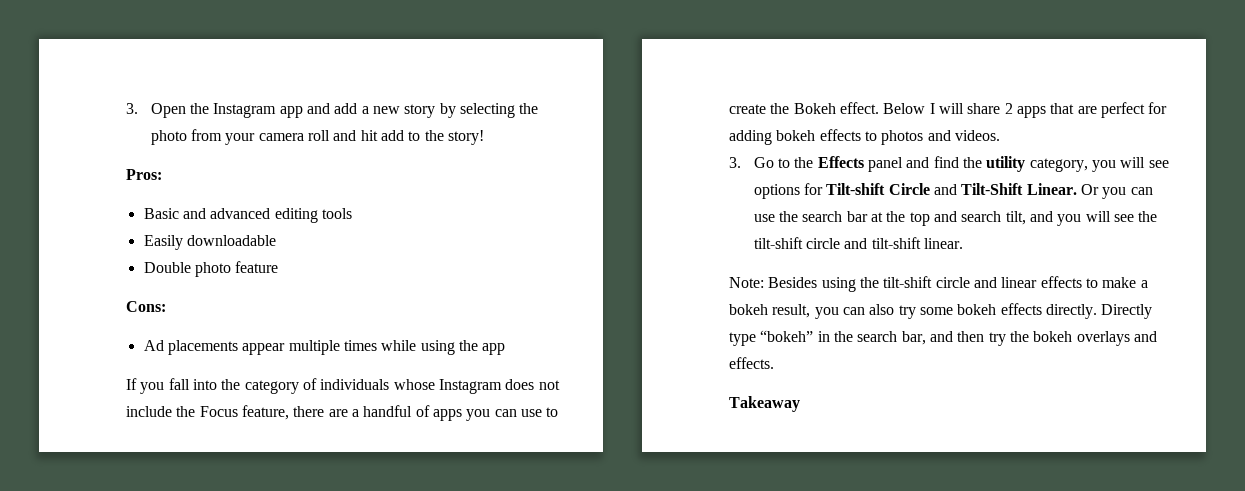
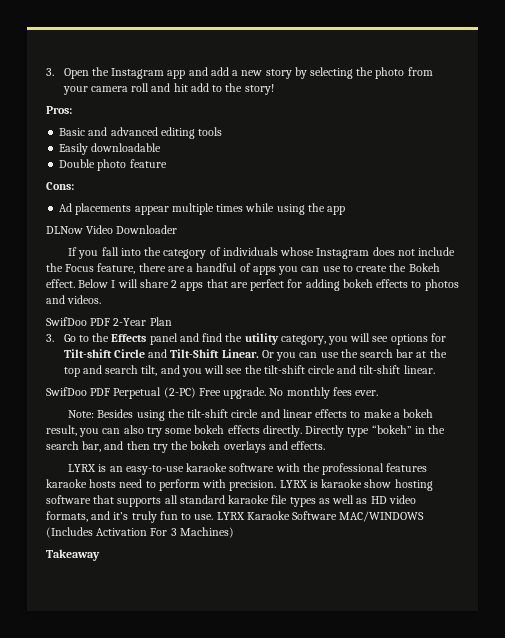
(506, 349) none -> [46,225,178,234] // DLNow Video Downloader
(1000, 135) none -> [46,317,172,326] // SwifDoo PDF 2-Year Plan
(964, 243) none -> [46,387,379,399] // SwifDoo PDF Perpetual (2-PC) Free upgrade. No monthly fees ever.
(774, 363) none -> [68,463,428,475] [46,479,433,491] [46,495,416,507] [46,511,425,523] [46,527,234,538] // LYRX is an easy-to-use karaoke software with the professional features karaoke hosts need to perform with precision. LYRX is karaoke show hosting software that supports all standard karaoke file types as well as HD video formats, and it’s truly fun to use. LYRX Karaoke Software MAC/WINDOWS (Includes Activation For 3 Machines)

